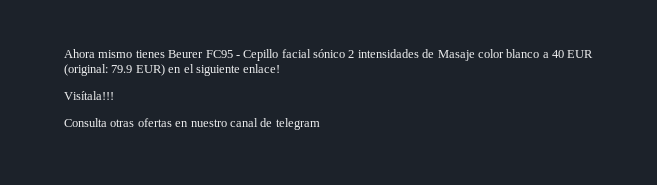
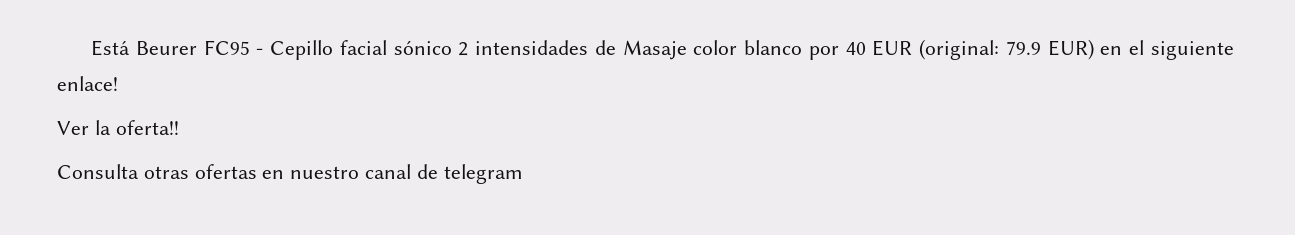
[64,49,165,58] Ahora mismo tienes -> [91,40,131,56] Está
[542,52,549,58] a -> [808,46,839,60] por
[64,91,114,100] Visítala!!! -> [57,120,179,135] Ver la oferta!!

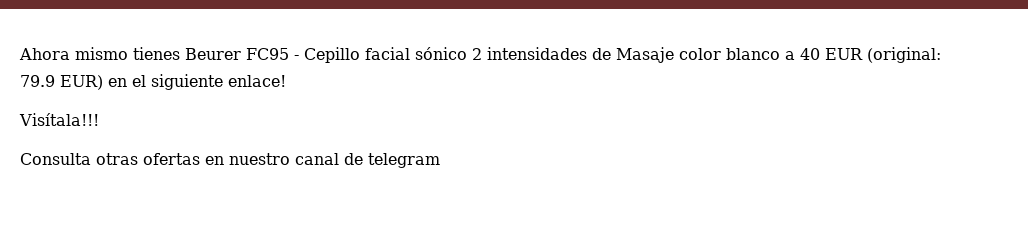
[91,40,131,56] Está -> [19,47,180,60] Ahora mismo tienes
[808,46,839,60] por -> [785,51,795,60] a
[57,120,179,135] Ver la oferta!! -> [19,113,99,126] Visítala!!!

